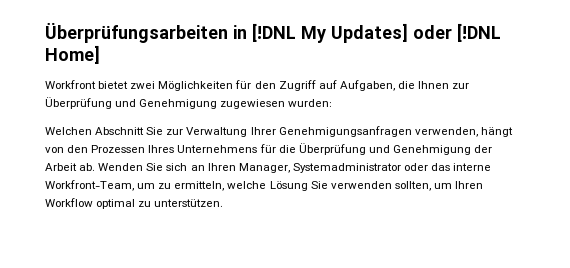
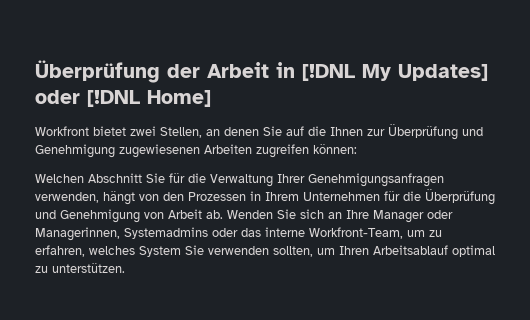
[45,22,228,43] Überprüfungsarbeiten -> [35,60,269,83] Überprüfung der Arbeit
[158,80,395,91] Möglichkeiten für den Zugriff auf Aufgaben, -> [160,126,304,138] Stellen, an denen Sie auf
[220,99,333,109] zugewiesen wurden: -> [119,144,357,158] zugewiesenen Arbeiten zugreifen können:
[166,129,184,135] zur -> [169,173,206,183] für die
[148,145,258,153] Ihres Unternehmens -> [250,191,380,201] in Ihrem Unternehmen
[474,145,493,153] der -> [144,212,164,219] von
[207,163,401,173] Ihren Manager, Systemadministrator -> [346,210,453,223] [35,227,208,241] Ihre Manager oder Managerinnen, Systemadmins
[174,181,308,191] ermitteln, welche Lösung -> [35,245,181,257] erfahren, welches System
[45,198,93,207] Workflow -> [373,245,448,255] Arbeitsablauf

